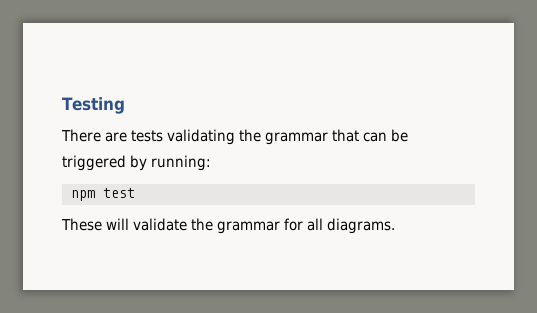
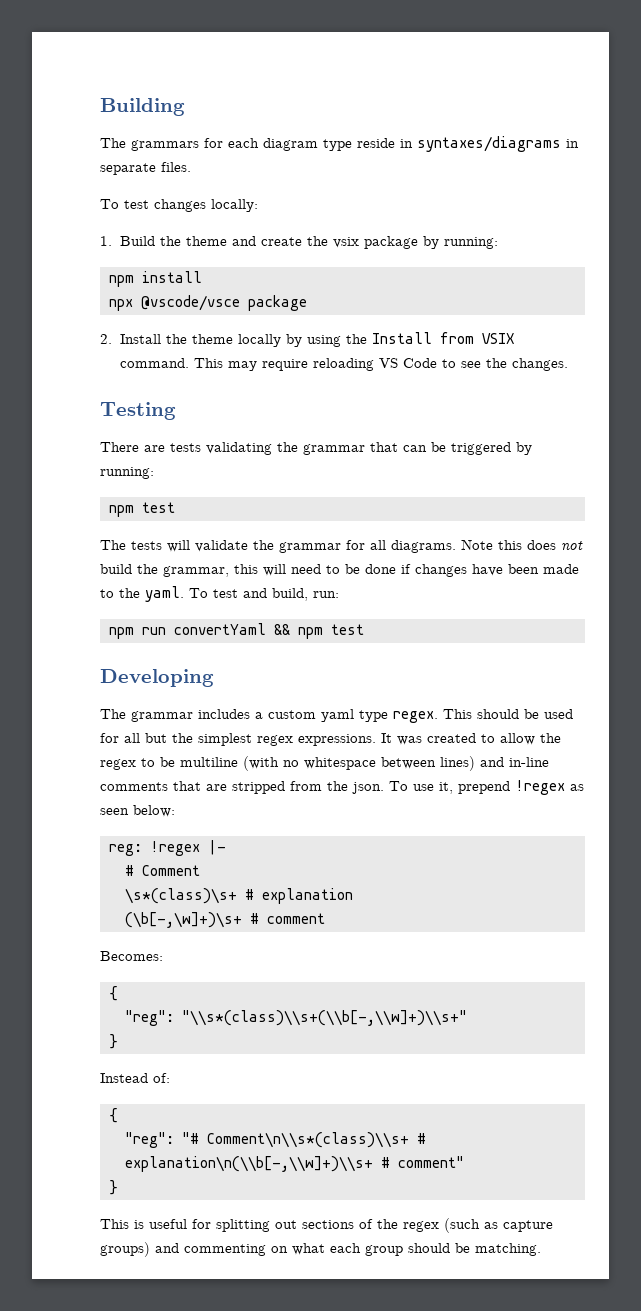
(62, 105) none -> [100,98,185,116] [100,136,579,152] [100,162,191,175] [100,199,258,212] [100,236,498,249] [109,271,202,287] [109,295,307,311] [100,332,514,347] [119,358,568,371] Building // The grammars for each diagram type reside in syntaxes/diagrams in separate files. // To test changes locally: // 1. Build the theme and create the vsix package by running: // npm install // npx @vscode/vsce package // 2. Install the theme locally by using the Install from VSIX command. This may require reloading VS Code to see the changes. //
[61,218,102,231] These -> [100,540,162,550] The tests
(396, 226) none -> [461,539,583,551] [100,564,579,577] [100,586,339,602] [109,623,364,639] [100,669,214,687] [100,709,573,723] [100,733,561,746] [100,756,549,771] [100,780,584,795] [100,805,175,817] [109,840,226,856] [125,865,200,876] [125,888,353,904] [125,912,325,928] [100,951,163,961] [109,986,118,1001] [125,1010,467,1026] [109,1034,118,1049] [100,1073,170,1083] [109,1108,118,1123] [125,1132,426,1148] [125,1156,464,1172] [109,1180,118,1195] [100,1218,553,1233] [100,1242,541,1257] Note this does not build the grammar, this will need to be done if changes have been made to the yaml. To test and build, run: // npm run convertYaml && npm test // Developing // The grammar includes a custom yaml type regex. This should be used for all but the simplest regex expressions. It was created to allow the regex to be multiline (with no whitespace between lines) and in-line comments that are stripped from the json. To use it, prepend !regex as seen below: // reg: !regex |- // # Comment // \s*(class)\s+ # explanation // (\b[-,\w]+)\s+ # comment // Becomes: // { // "reg": "\\s*(class)\\s+(\\b[-,\\w]+)\\s+" // } // Instead of: // { // "reg": "# Comment\n\\s*(class)\\s+ # explanation\n(\\b[-,\\w]+)\\s+ # comment" // } // This is useful for splitting out sections of the regex (such as capture groups) and commenting on what each group should be matching.

